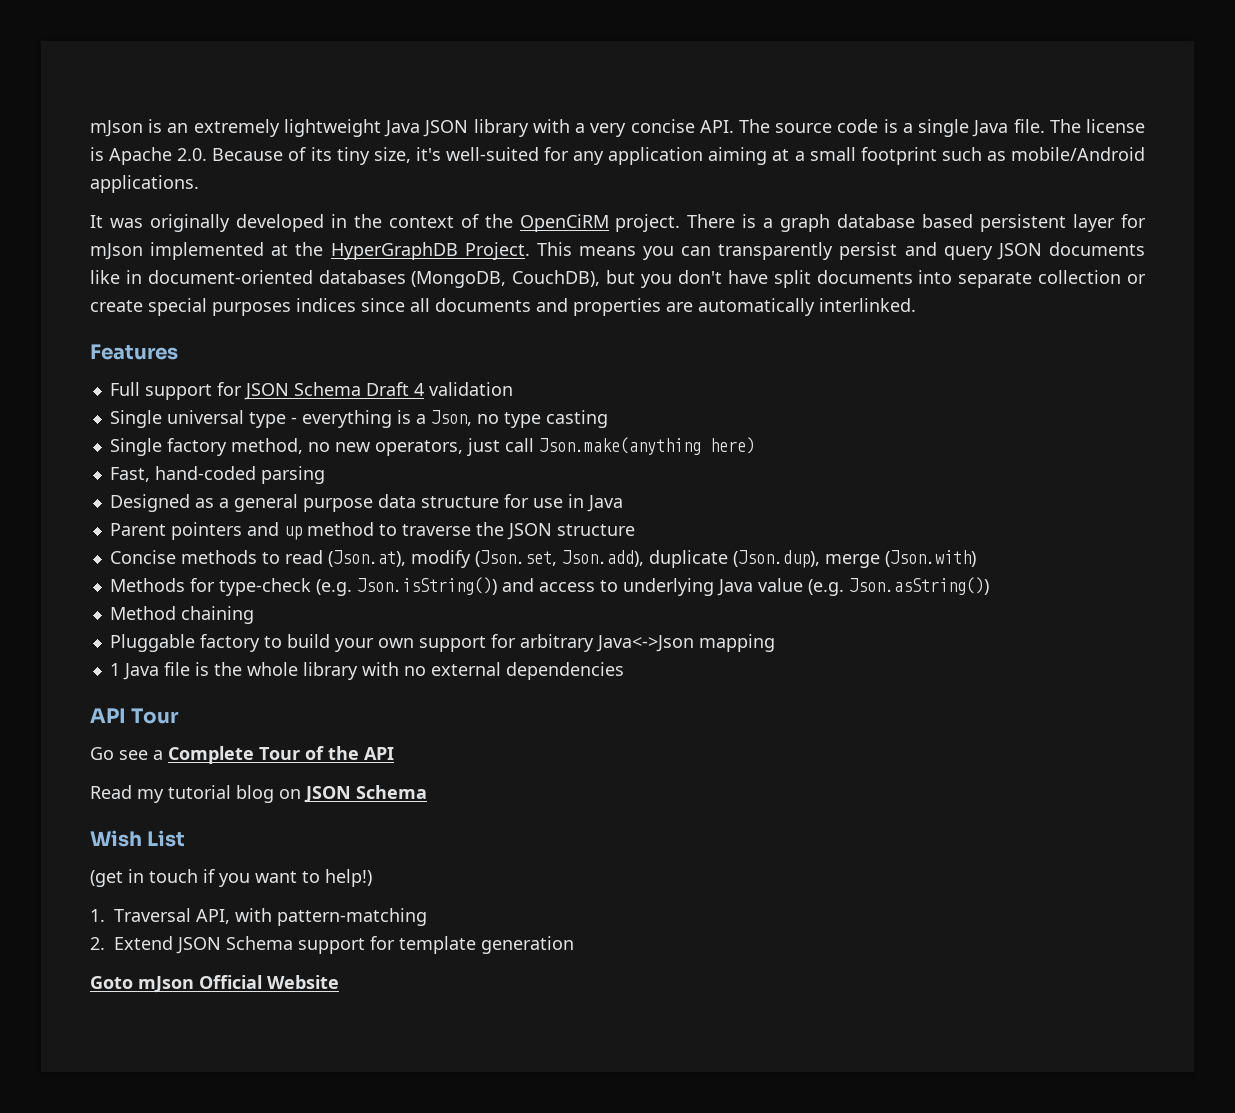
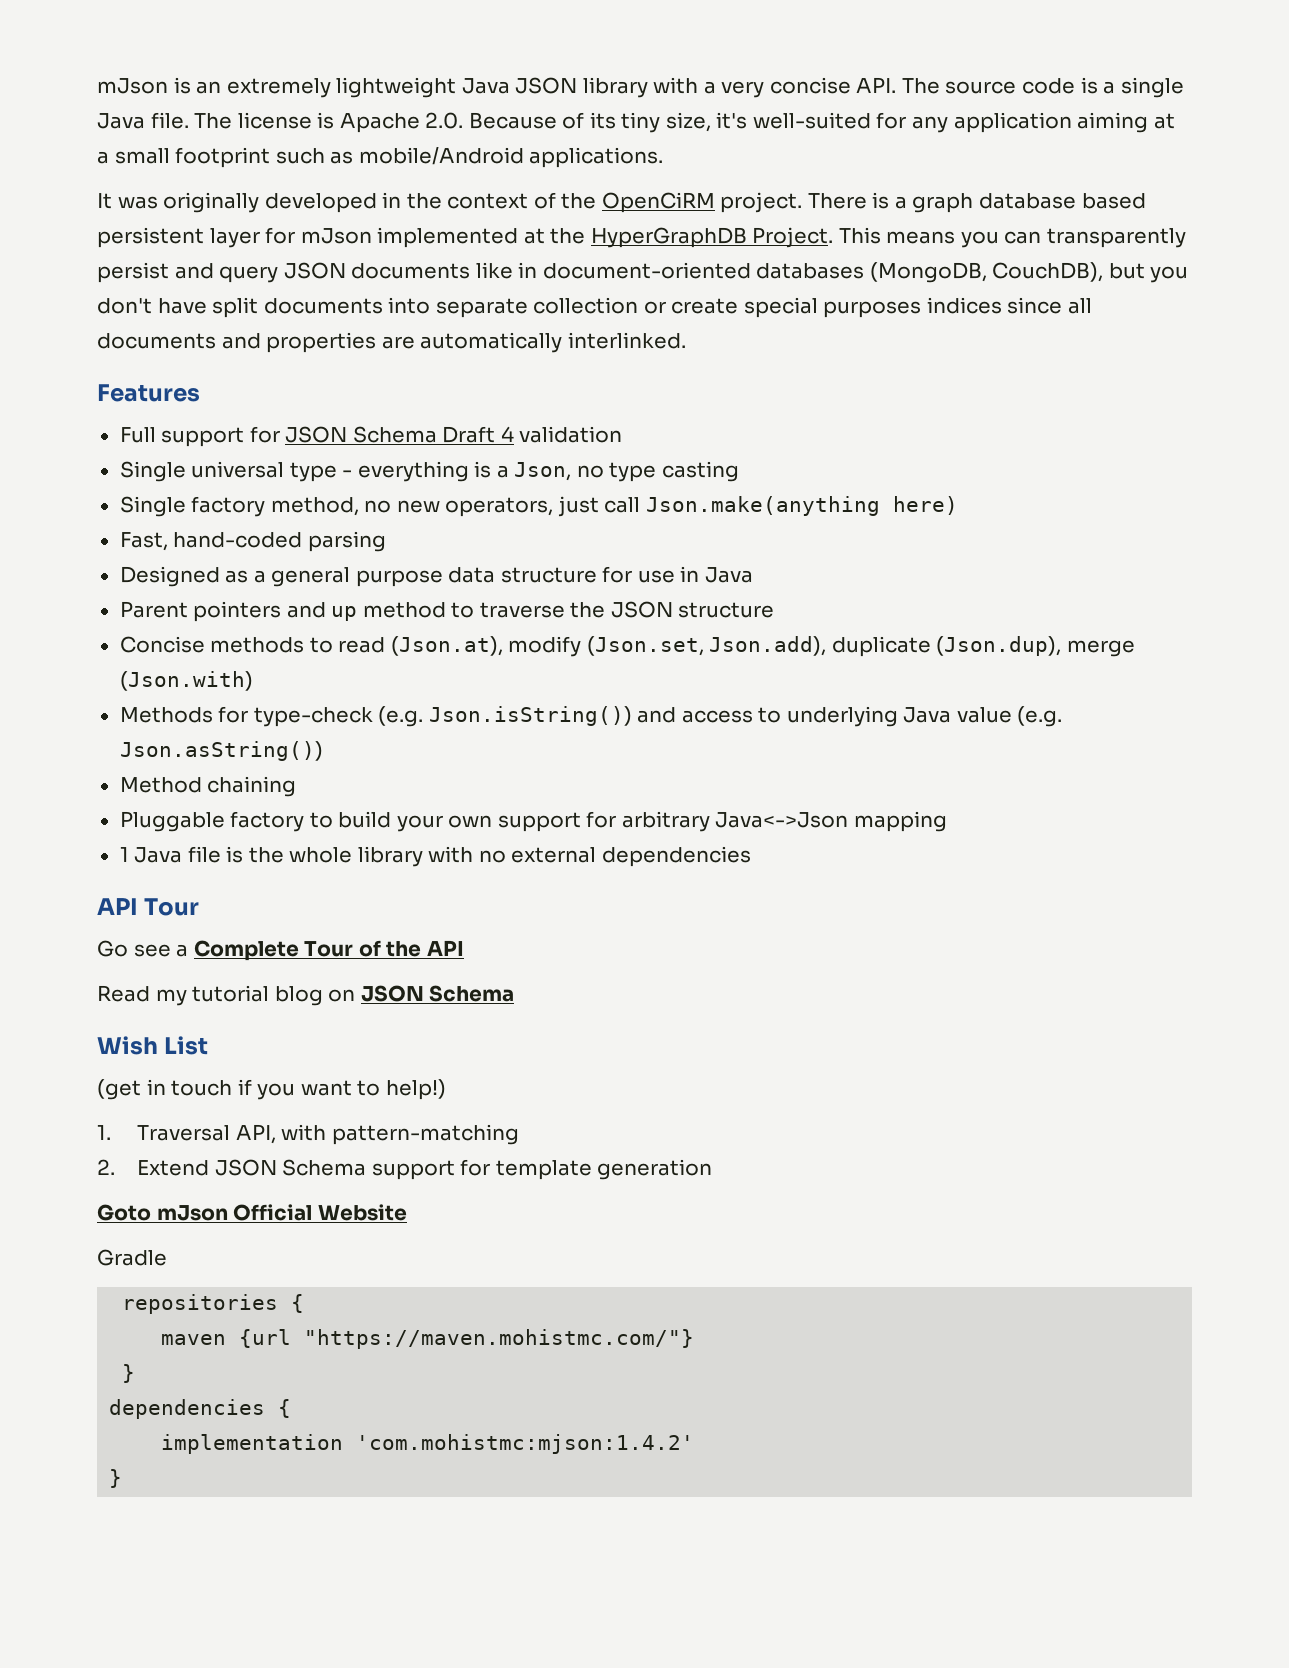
(339, 982) none -> [97,1249,167,1266] [122,1294,305,1314] [161,1329,695,1349] [122,1364,136,1383] [109,1399,292,1419] [161,1434,695,1454] [109,1469,123,1488] // Gradle // repositories { // maven {url "https://maven.mohistmc.com/"} // } // dependencies { // implementation 'com.mohistmc:mjson:1.4.2' // }

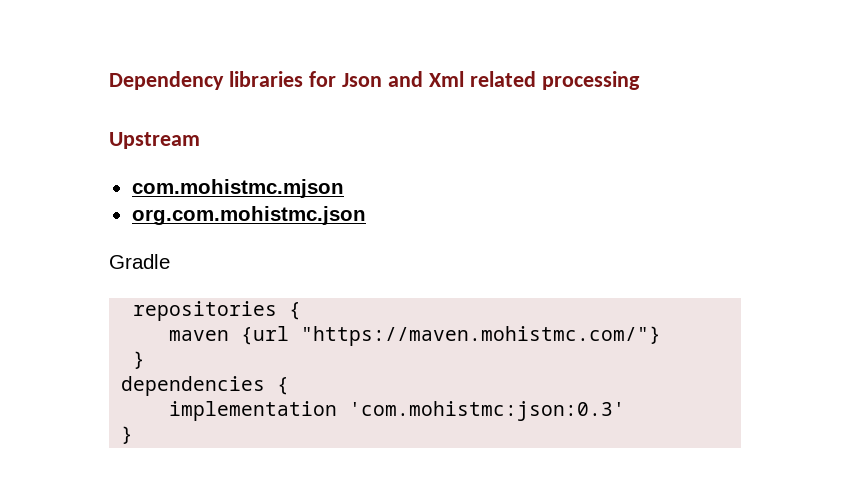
[97,77,1184,98] [97,112,1175,133] [97,147,664,168] [97,192,1146,213] [97,227,1186,248] [97,262,1189,283] [97,297,1092,318] [97,332,686,353] [97,384,200,402] [119,426,623,447] [119,461,739,482] [119,496,958,517] [119,531,386,552] [119,566,753,587] [119,601,775,622] [119,636,1135,657] [119,671,253,691] [119,706,1063,727] [119,741,323,761] [119,776,297,797] [119,811,947,832] [119,846,751,867] [97,898,200,916] [97,940,464,961] [97,985,515,1006] [97,1036,209,1055] [97,1079,446,1100] [97,1124,519,1145] [97,1159,713,1180] [97,1204,407,1221] mJson is an extremely lightweight Java JSON library with a very concise API. The source code is a single Java file. The license is Apache 2.0. Because of its tiny size, it's well-suited for any application aiming at a small footprint such as mobile/Android applications. // It was originally developed in the context of the OpenCiRM project. There is a graph database based persistent layer for mJson implemented at the HyperGraphDB Project. This means you can transparently persist and query JSON documents like in document-oriented databases (MongoDB, CouchDB), but you don't have split documents into separate collection or create special purposes indices since all documents and properties are automatically interlinked. // Features // Full support for JSON Schema Draft 4 validation // Single universal type - everything is a Json, no type casting // Single factory method, no new operators, just call Json.make(anything here) // Fast, hand-coded parsing // Designed as a general purpose data structure for use in Java // Parent pointers and up method to traverse the JSON structure // Concise methods to read (Json.at), modify (Json.set, Json.add), duplicate (Json.dup), merge (Json.with) // Methods for type-check (e.g. Json.isString()) and access to underlying Java value (e.g. Json.asString()) // Method chaining // Pluggable factory to build your own support for arbitrary Java<->Json mapping // 1 Java file is the whole library with no external dependencies // API Tour // Go see a Complete Tour of the API // Read my tutorial blog on JSON Schema // Wish List // (get in touch if you want to help!) // 1. Traversal API, with pattern-matching // 2. Extend JSON Schema support for template generation // Goto mJson Official Website -> [109,71,640,90] [109,132,200,149] [131,179,344,198] [131,206,366,225] Dependency libraries for Json and Xml related processing // Upstream // com.mohistmc.mjson // org.com.mohistmc.json
[356,1434,695,1454] 'com.mohistmc:mjson:1.4.2' -> [349,401,626,421] 'com.mohistmc:json:0.3'

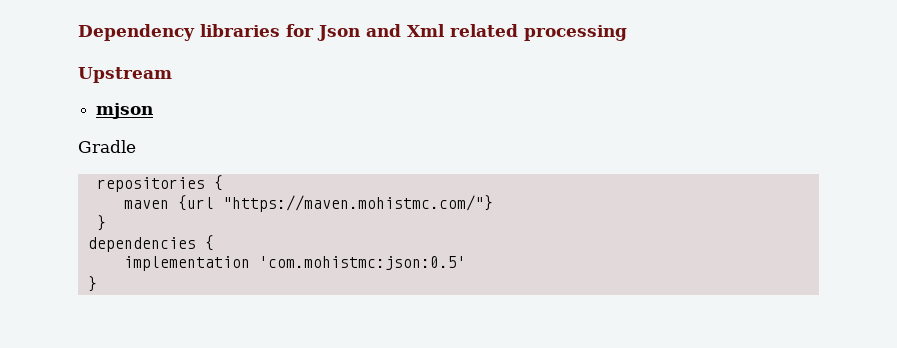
[131,179,344,198] [131,206,366,225] com.mohistmc.mjson // org.com.mohistmc.json -> [96,103,154,119] mjson
[349,401,626,421] 'com.mohistmc:json:0.3' -> [258,256,466,270] 'com.mohistmc:json:0.5'

